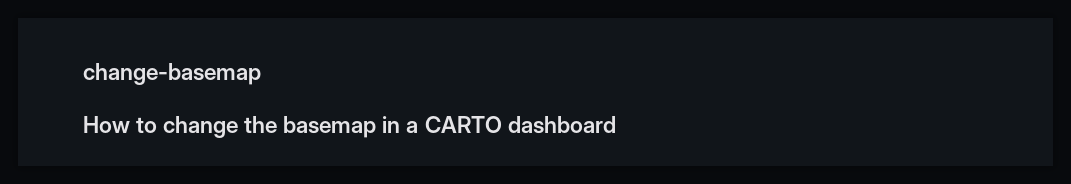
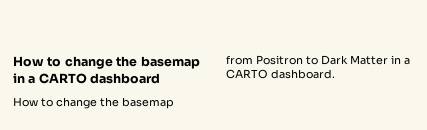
[83,63,261,85] change-basemap // -> (13, 61) none
(616, 125) none -> [13,97,174,109] [226,55,410,65] [226,69,335,79] // How to change the basemap from Positron to Dark Matter in a CARTO dashboard.

